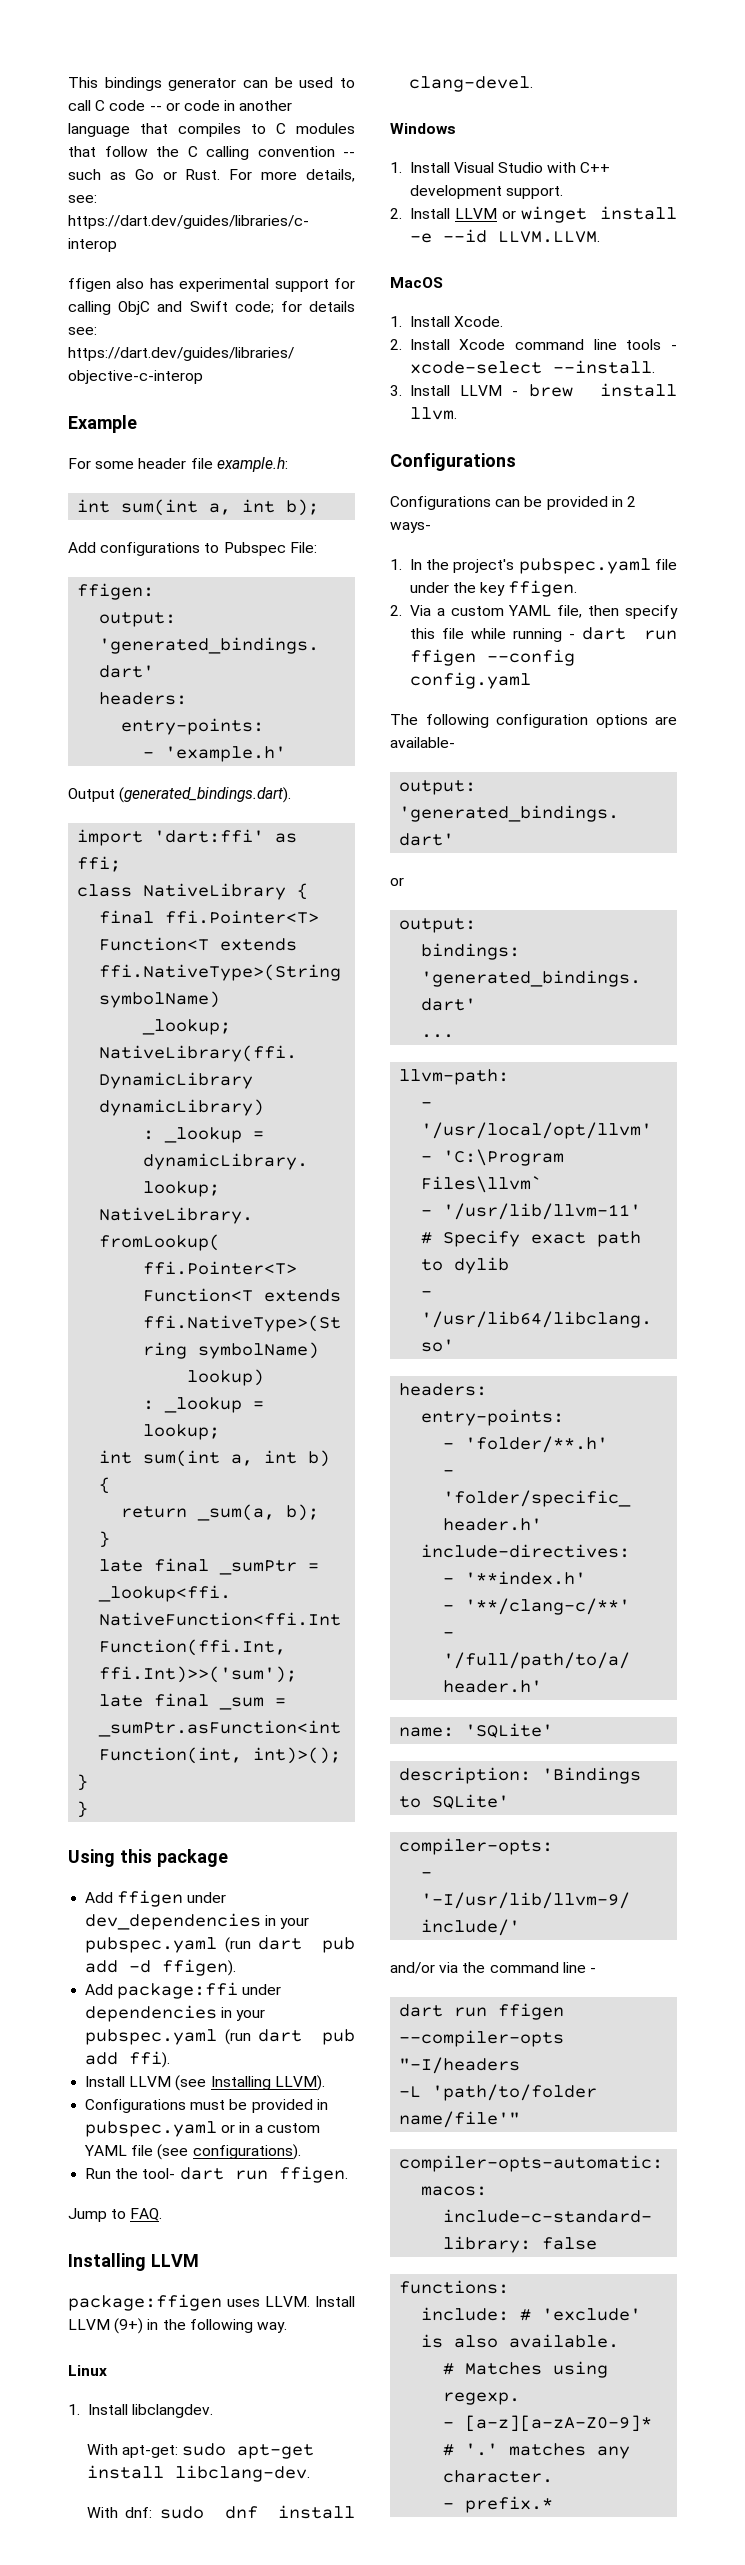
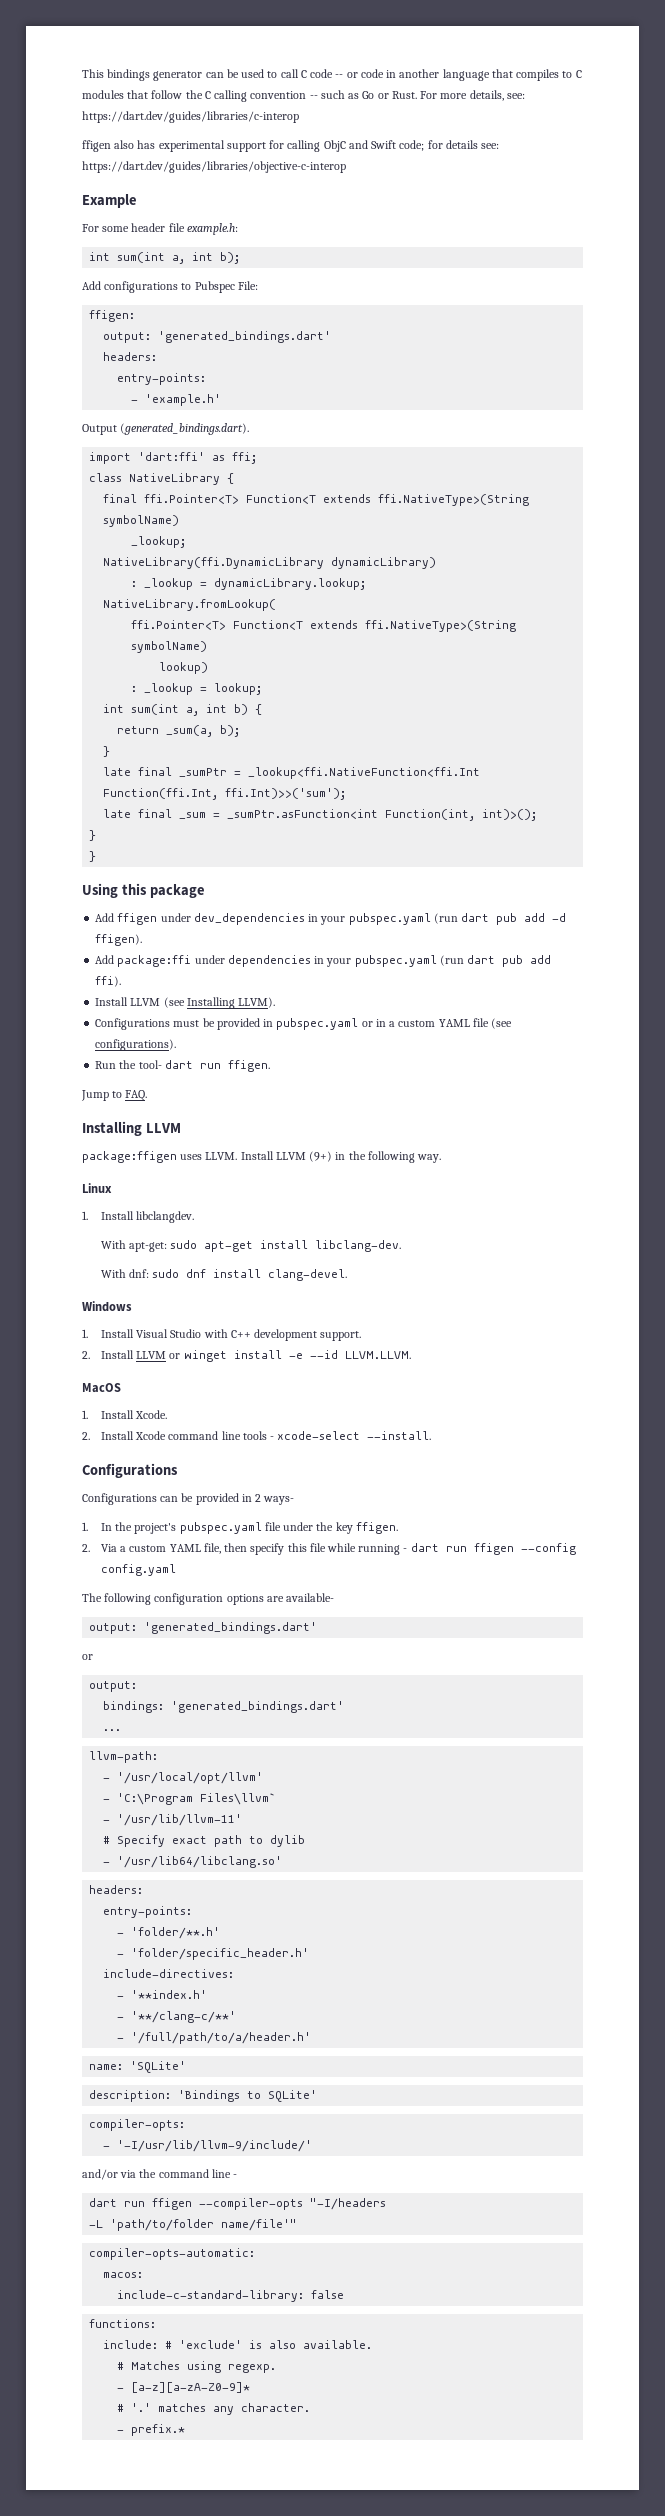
[390,383,677,397] [409,407,457,420] // 3. Install LLVM - brew install llvm. -> (432, 1435) none

